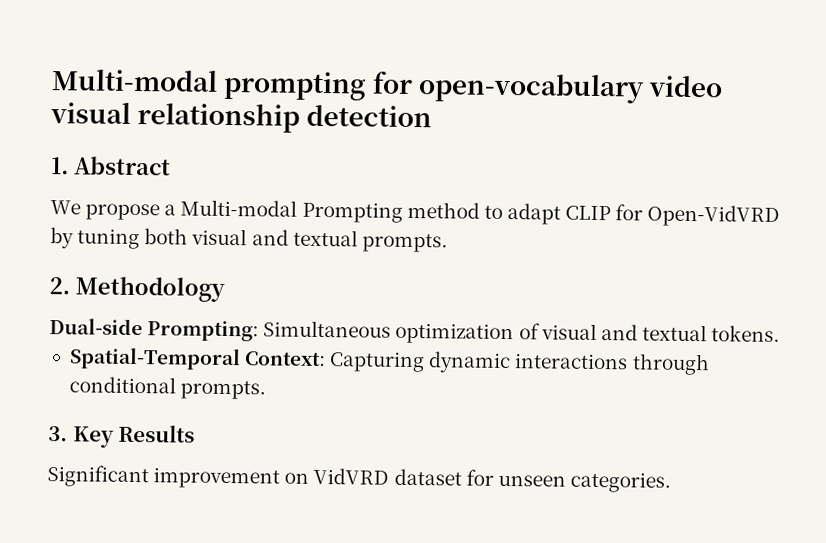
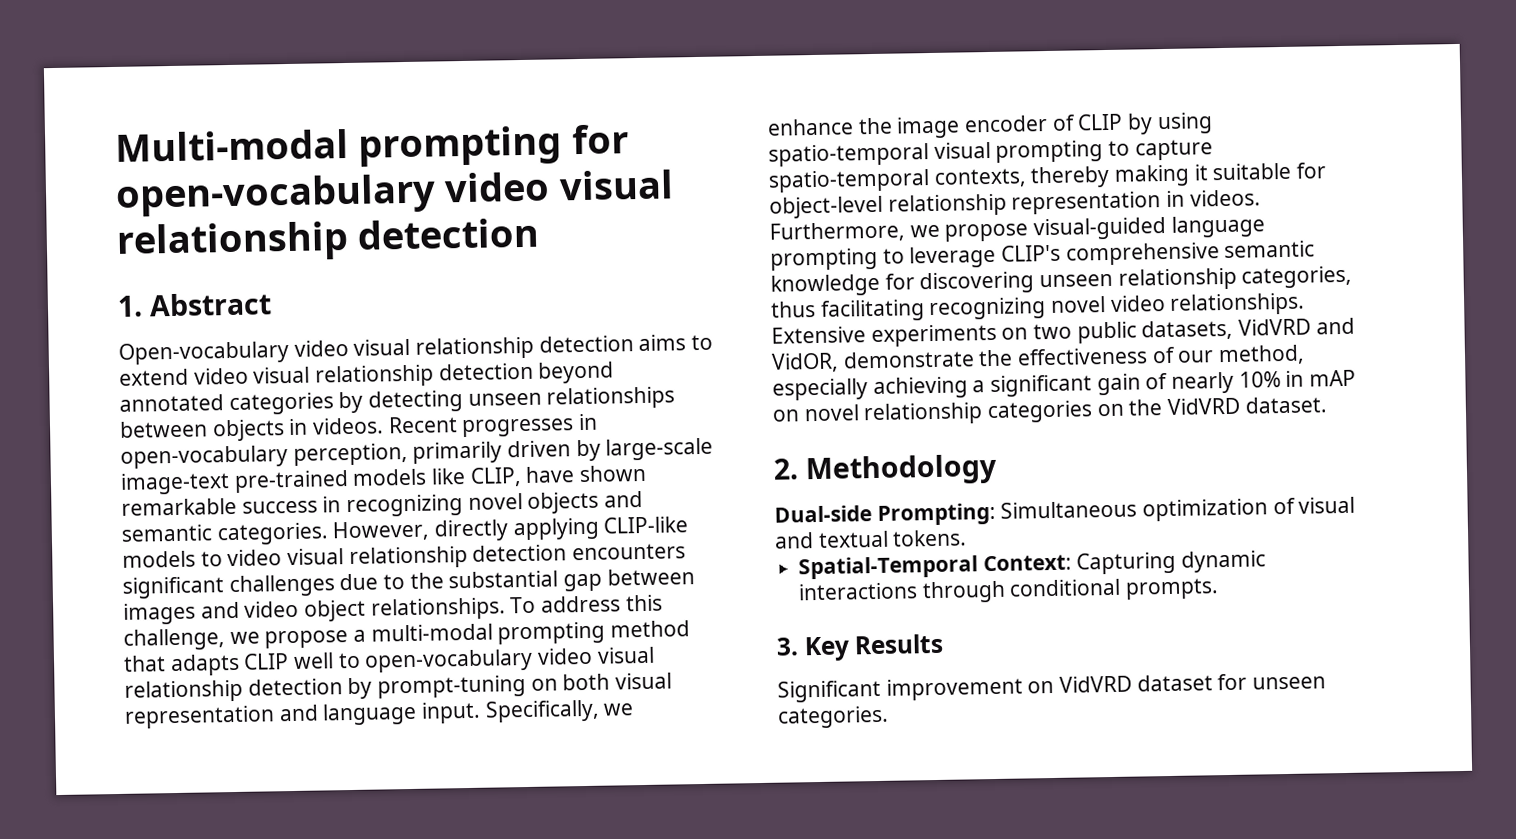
[50,199,781,227] [50,227,448,253] We propose a Multi-modal Prompting method to adapt CLIP for Open-VidVRD by tuning both visual and textual prompts. -> [118,334,714,365] [119,361,615,388] [119,386,676,416] [119,413,599,442] [120,437,714,469] [120,464,648,495] [121,490,644,518] [121,516,689,546] [122,543,687,570] [122,568,695,599] [123,594,663,625] [123,620,691,651] [123,646,655,677] [124,672,673,703] [124,699,635,729] [767,112,1213,139] [768,139,1213,167] [768,162,1327,193] [769,189,1261,219] [769,215,1265,243] [770,240,1316,271] [770,265,1353,297] [770,292,1306,322] [771,317,1355,348] [771,344,1306,373] [772,369,1357,401] [772,396,1327,426] Open-vocabulary video visual relationship detection aims to extend video visual relationship detection beyond annotated categories by detecting unseen relationships between objects in videos. Recent progresses in open-vocabulary perception, primarily driven by large-scale image-text pre-trained models like CLIP, have shown remarkable success in recognizing novel objects and semantic categories. However, directly applying CLIP-like models to video visual relationship detection encounters significant challenges due to the substantial gap between images and video object relationships. To address this challenge, we propose a multi-modal prompting method that adapts CLIP well to open-vocabulary video visual relationship detection by prompt-tuning on both visual representation and language input. Specifically, we enhance the image encoder of CLIP by using spatio-temporal visual prompting to capture spatio-temporal contexts, thereby making it suitable for object-level relationship representation in videos. Furthermore, we propose visual-guided language prompting to leverage CLIP's comprehensive semantic knowledge for discovering unseen relationship categories, thus facilitating recognizing novel video relationships. Extensive experiments on two public datasets, VidVRD and VidOR, demonstrate the effectiveness of our method, especially achieving a significant gain of nearly 10% in mAP on novel relationship categories on the VidVRD dataset.

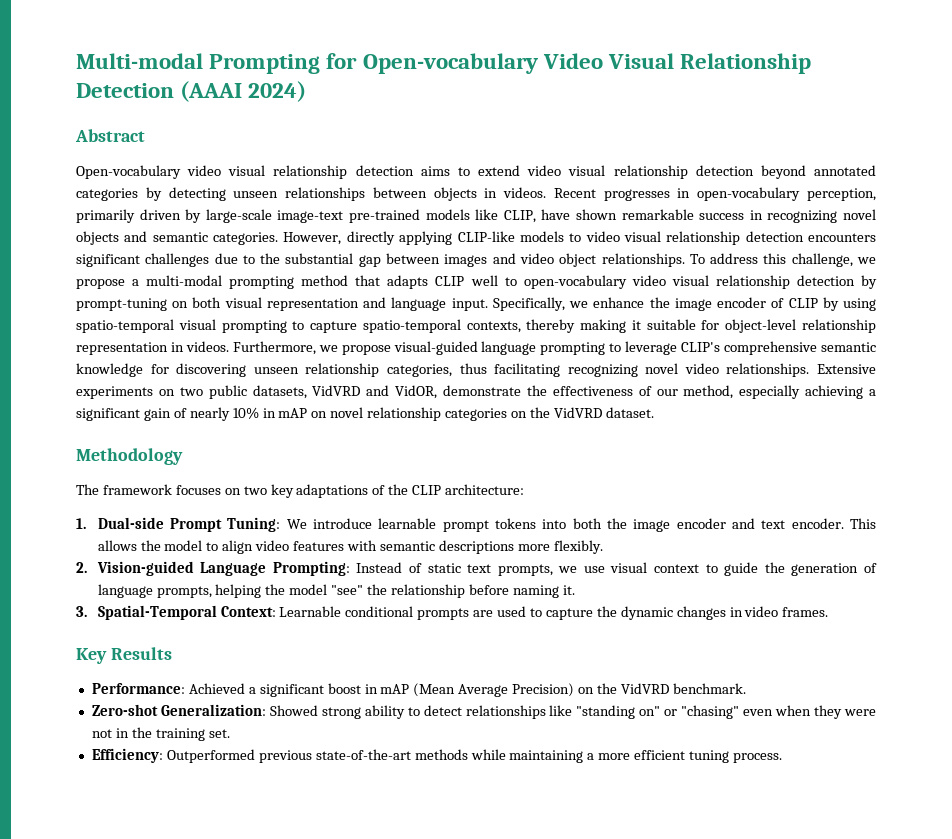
[357,124,629,167] [115,169,674,217] [116,217,541,263] [117,295,143,317] prompting for open-vocabulary video visual relationship detection // 1. -> [209,53,812,74] [76,81,307,102] Prompting for Open-vocabulary Video Visual Relationship Detection (AAAI 2024) //
[773,458,799,480] 2. -> (654, 412) none
[774,496,1356,526] [774,529,968,549] [798,550,1267,580] [798,578,1220,604] [776,633,945,662] [777,673,1327,703] [777,705,889,729] Dual-side Prompting: Simultaneous optimization of visual and textual tokens. // Spatial-Temporal Context: Capturing dynamic interactions through conditional prompts. // 3. Key Results // Significant improvement on VidVRD dataset for unseen categories. -> [76,484,525,498] [76,517,876,532] [97,540,603,554] [76,561,877,576] [97,584,575,598] [76,605,829,620] [76,647,172,664] [91,683,746,697] [91,704,876,719] [91,727,230,741] [91,748,783,763] The framework focuses on two key adaptations of the CLIP architecture: // 1. Dual-side Prompt Tuning: We introduce learnable prompt tokens into both the image encoder and text encoder. This allows the model to align video features with semantic descriptions more flexibly. // 2. Vision-guided Language Prompting: Instead of static text prompts, we use visual context to guide the generation of language prompts, helping the model "see" the relationship before naming it. // 3. Spatial-Temporal Context: Learnable conditional prompts are used to capture the dynamic changes in video frames. // Key Results // Performance: Achieved a significant boost in mAP (Mean Average Precision) on the VidVRD benchmark. // Zero-shot Generalization: Showed strong ability to detect relationships like "standing on" or "chasing" even when they were not in the training set. // Efficiency: Outperformed previous state-of-the-art methods while maintaining a more efficient tuning process.

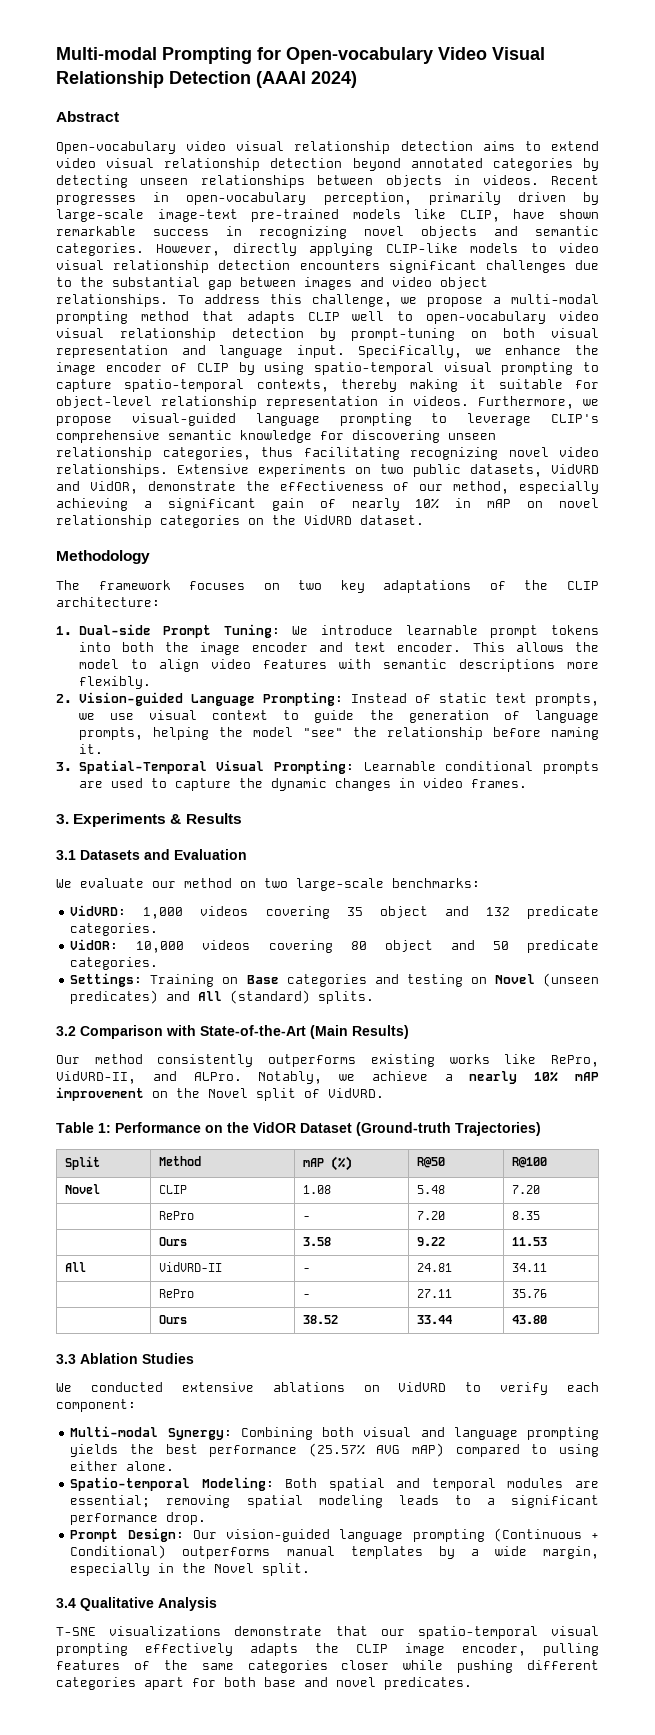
[220,606,276,617] Context: -> [216,760,354,774] Visual Prompting:
[76,647,172,664] [91,683,746,697] [91,704,876,719] [91,727,230,741] [91,748,783,763] Key Results // Performance: Achieved a significant boost in mAP (Mean Average Precision) on the VidVRD benchmark. // Zero-shot Generalization: Showed strong ability to detect relationships like "standing on" or "chasing" even when they were not in the training set. // Efficiency: Outperformed previous state-of-the-art methods while maintaining a more efficient tuning process. -> [56,813,242,827] [56,849,247,860] [56,878,480,891] [70,905,599,919] [70,923,159,936] [70,939,599,953] [70,957,159,970] [70,973,599,987] [70,990,375,1004] [56,1025,409,1039] [56,1054,599,1067] [56,1071,599,1084] [56,1087,384,1101] [56,1122,541,1136] [64,1156,100,1170] [158,1156,201,1166] [302,1156,352,1171] [416,1157,445,1168] [511,1157,547,1168] [64,1184,100,1194] [158,1185,187,1194] [302,1185,331,1194] [416,1185,445,1194] [511,1185,540,1194] [158,1211,194,1220] [302,1216,310,1220] [416,1211,445,1220] [511,1211,540,1220] [158,1237,187,1246] [302,1237,331,1246] [416,1237,445,1246] [511,1237,547,1246] [64,1262,86,1272] [158,1262,222,1272] [302,1268,310,1272] [416,1263,452,1272] [511,1263,547,1272] [158,1289,194,1298] [302,1294,310,1298] [416,1289,452,1298] [511,1289,547,1298] [158,1315,187,1324] [302,1315,338,1324] [416,1315,452,1324] [511,1315,547,1324] [56,1353,194,1364] [56,1382,599,1395] [56,1399,136,1412] [70,1426,599,1440] [70,1443,599,1457] [70,1461,175,1471] [70,1477,599,1491] [70,1495,600,1508] [70,1512,207,1525] [70,1528,599,1542] [70,1545,600,1559] [70,1563,311,1576] [56,1597,217,1611] [56,1626,600,1639] [56,1643,599,1656] [56,1660,599,1673] [56,1677,472,1690] 3. Experiments & Results // 3.1 Datasets and Evaluation // We evaluate our method on two large-scale benchmarks: // VidVRD: 1,000 videos covering 35 object and 132 predicate categories. // VidOR: 10,000 videos covering 80 object and 50 predicate categories. // Settings: Training on Base categories and testing on Novel (unseen predicates) and All (standard) splits. // 3.2 Comparison with State-of-the-Art (Main Results) // Our method consistently outperforms existing works like RePro, VidVRD-II, and ALPro. Notably, we achieve a nearly 10% mAP improvement on the Novel split of VidVRD. // Table 1: Performance on the VidOR Dataset (Ground-truth Trajectories) // Split | Method | mAP (%) | R@50 | R@100 // Novel | CLIP | 1.08 | 5.48 | 7.20 // | RePro | - | 7.20 | 8.35 // | Ours | 3.58 | 9.22 | 11.53 // All | VidVRD-II | - | 24.81 | 34.11 // | RePro | - | 27.11 | 35.76 // | Ours | 38.52 | 33.44 | 43.80 // 3.3 Ablation Studies // We conducted extensive ablations on VidVRD to verify each component: // Multi-modal Synergy: Combining both visual and language prompting yields the best performance (25.57% AVG mAP) compared to using either alone. // Spatio-temporal Modeling: Both spatial and temporal modules are essential; removing spatial modeling leads to a significant performance drop. // Prompt Design: Our vision-guided language prompting (Continuous + Conditional) outperforms manual templates by a wide margin, especially in the Novel split. // 3.4 Qualitative Analysis // T-SNE visualizations demonstrate that our spatio-temporal visual prompting effectively adapts the CLIP image encoder, pulling features of the same categories closer while pushing different categories apart for both base and novel predicates.

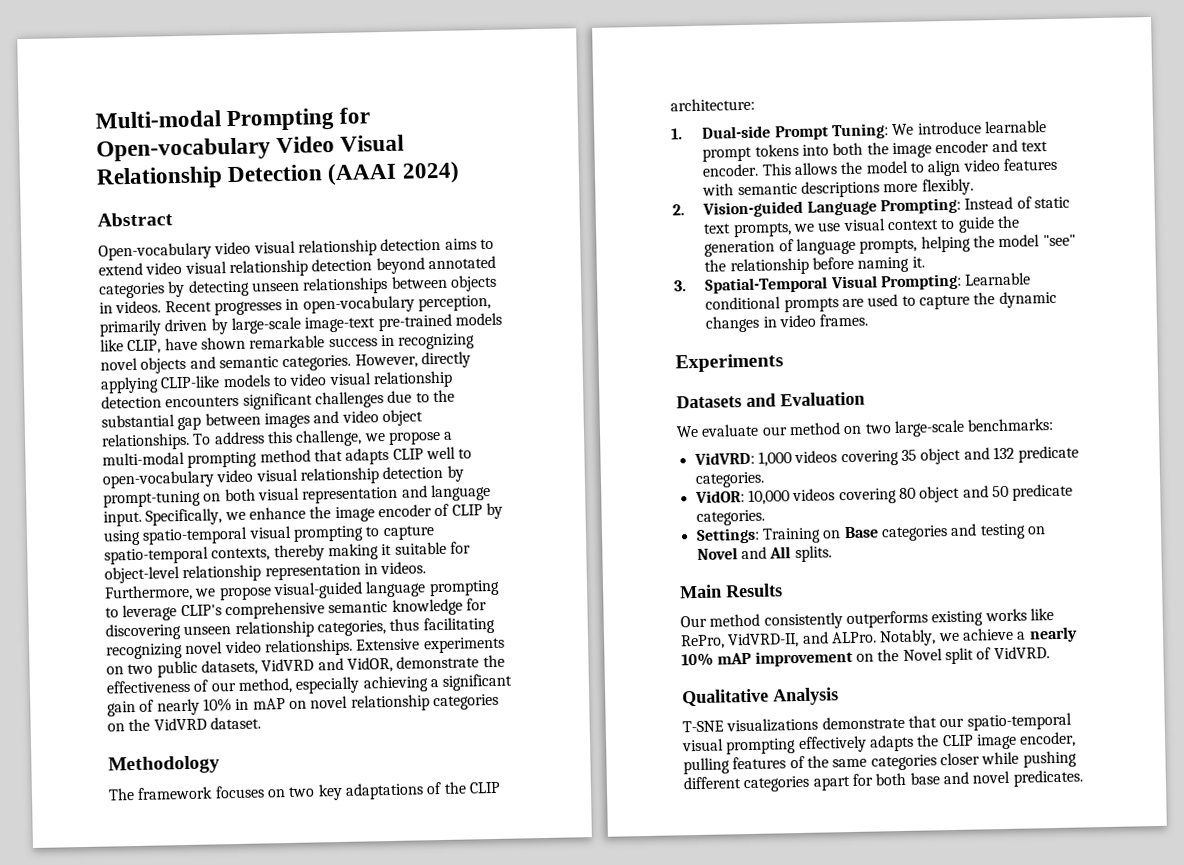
[56,814,69,824] 3. -> (869, 320) none
[170,813,242,824] [56,850,76,860] & Results // 3.1 -> (784, 363) //
[543,973,599,987] [70,990,159,1004] (unseen predicates) -> (738, 553) none
[230,990,311,1004] (standard) -> (792, 552) none
[56,1025,409,1039] 3.2 Comparison with State-of-the-Art (Main Results) -> [680,583,783,599] Main Results
[56,1122,541,1136] [64,1156,100,1170] [158,1156,201,1166] [302,1156,352,1171] [416,1157,445,1168] [511,1157,547,1168] [64,1184,100,1194] [158,1185,187,1194] [302,1185,331,1194] [416,1185,445,1194] [511,1185,540,1194] [158,1211,194,1220] [302,1216,310,1220] [416,1211,445,1220] [511,1211,540,1220] [158,1237,187,1246] [302,1237,331,1246] [416,1237,445,1246] [511,1237,547,1246] [64,1262,86,1272] [158,1262,222,1272] [302,1268,310,1272] [416,1263,452,1272] [511,1263,547,1272] [158,1289,194,1298] [302,1294,310,1298] [416,1289,452,1298] [511,1289,547,1298] [158,1315,187,1324] [302,1315,338,1324] [416,1315,452,1324] [511,1315,547,1324] [56,1353,194,1364] [56,1382,599,1395] [56,1399,136,1412] [70,1426,599,1440] [70,1443,599,1457] [70,1461,175,1471] [70,1477,599,1491] [70,1495,600,1508] [70,1512,207,1525] [70,1528,599,1542] [70,1545,600,1559] [70,1563,311,1576] [56,1598,76,1608] Table 1: Performance on the VidOR Dataset (Ground-truth Trajectories) // Split | Method | mAP (%) | R@50 | R@100 // Novel | CLIP | 1.08 | 5.48 | 7.20 // | RePro | - | 7.20 | 8.35 // | Ours | 3.58 | 9.22 | 11.53 // All | VidVRD-II | - | 24.81 | 34.11 // | RePro | - | 27.11 | 35.76 // | Ours | 38.52 | 33.44 | 43.80 // 3.3 Ablation Studies // We conducted extensive ablations on VidVRD to verify each component: // Multi-modal Synergy: Combining both visual and language prompting yields the best performance (25.57% AVG mAP) compared to using either alone. // Spatio-temporal Modeling: Both spatial and temporal modules are essential; removing spatial modeling leads to a significant performance drop. // Prompt Design: Our vision-guided language prompting (Continuous + Conditional) outperforms manual templates by a wide margin, especially in the Novel split. // 3.4 -> (1050, 653) none

